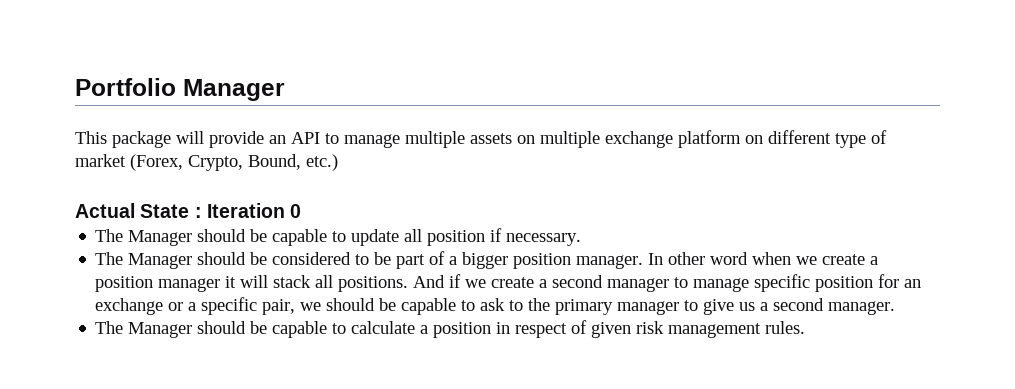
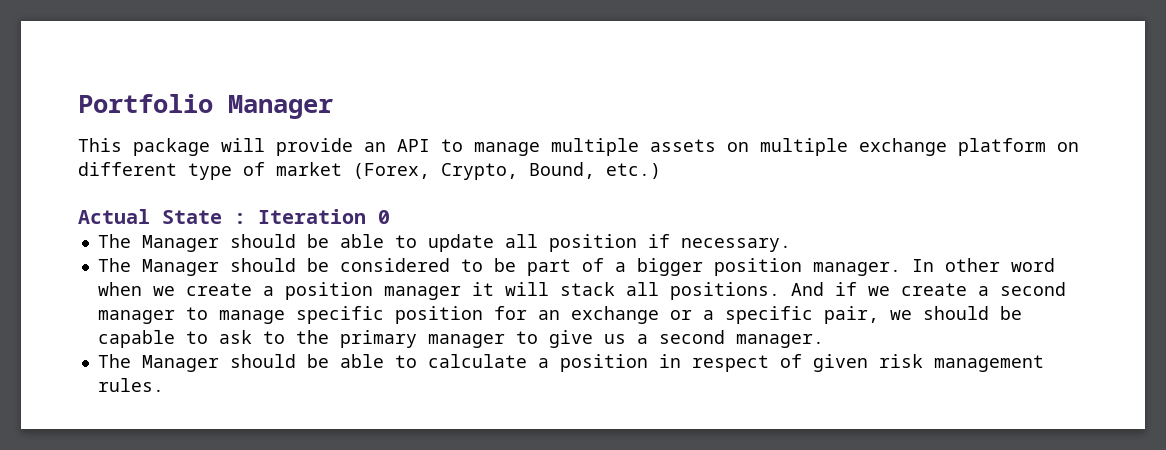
[272,229,328,246] capable -> [339,234,384,248] able
[272,321,328,338] capable -> [339,354,384,368] able

